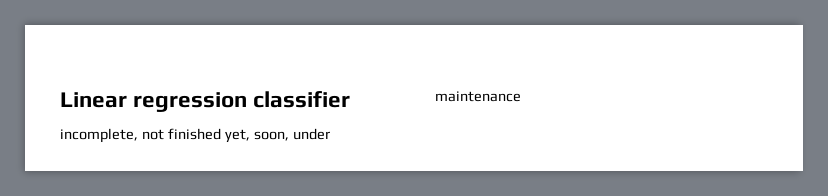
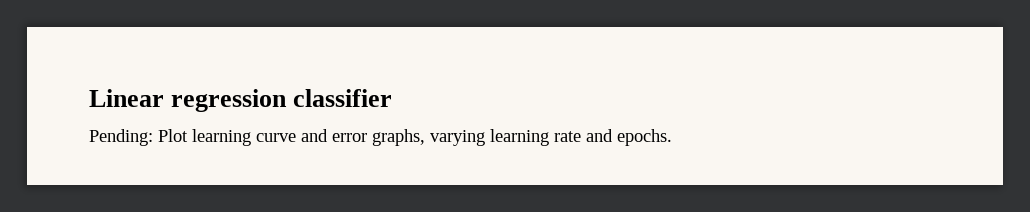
[60,128,330,143] [435,91,521,102] incomplete, not finished yet, soon, under maintenance -> [89,129,672,146] Pending: Plot learning curve and error graphs, varying learning rate and epochs.

